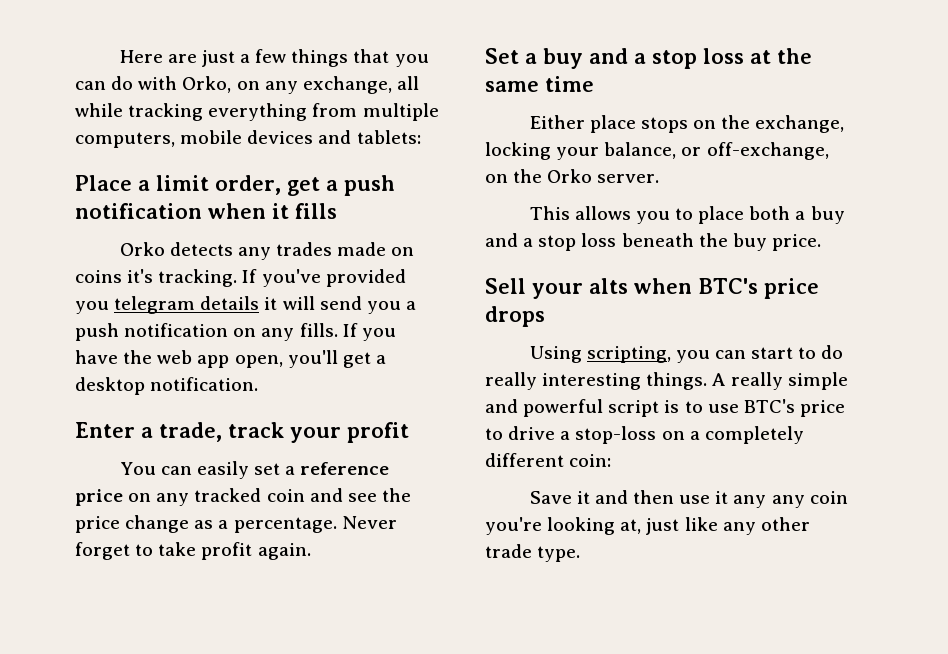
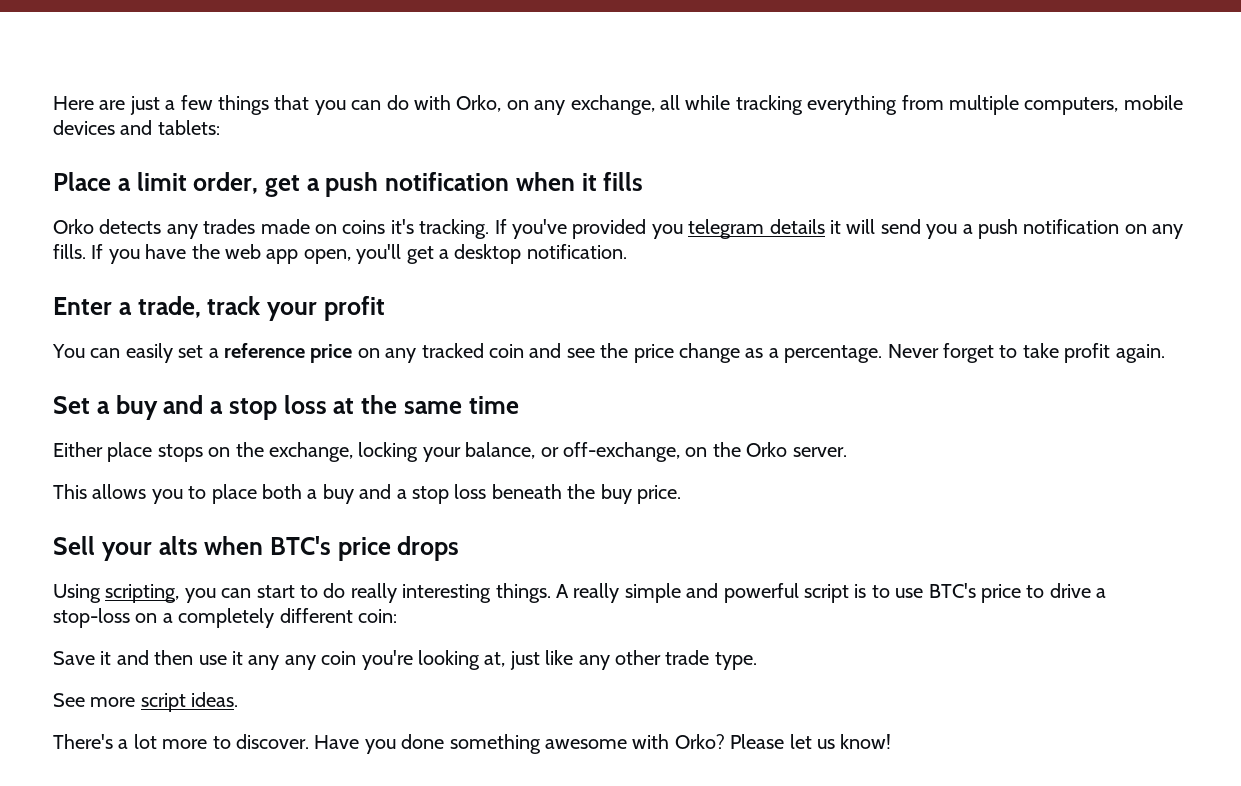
(581, 554) none -> [53,692,239,712] [53,734,892,754] // See more script ideas. // There's a lot more to discover. Have you done something awesome with Orko? Please let us know!

